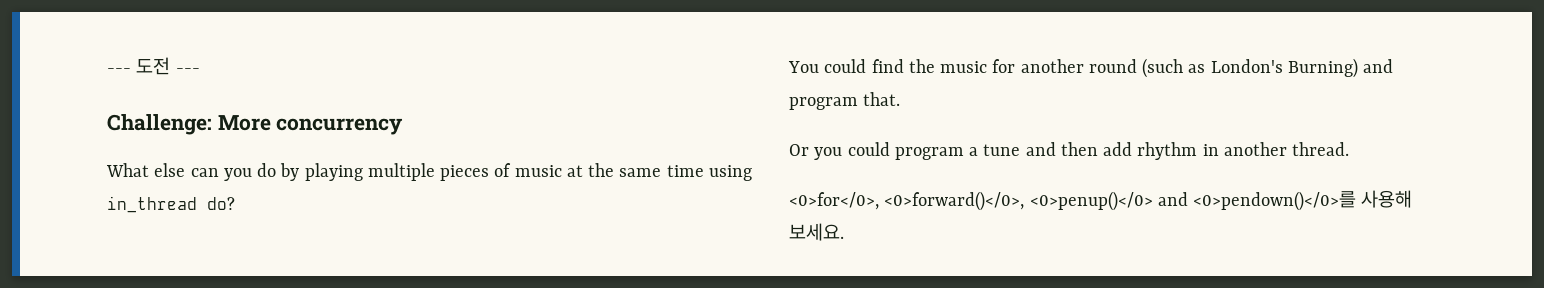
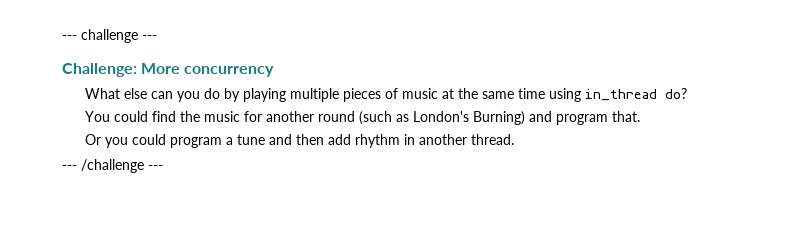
[107,57,171,75] --- 도전 -> [62,29,138,43] --- challenge
[789,190,1413,211] [789,223,844,241] <0>for</0>, <0>forward()</0>, <0>penup()</0> and <0>pendown()</0>를 사용해 보세요. -> [62,159,163,173] --- /challenge ---

